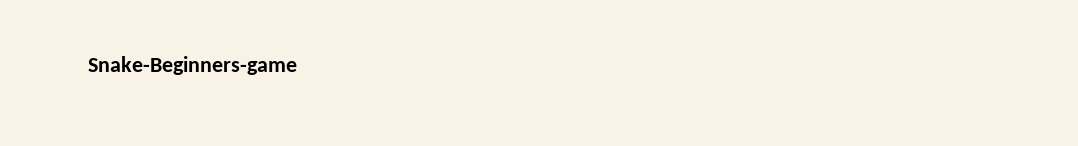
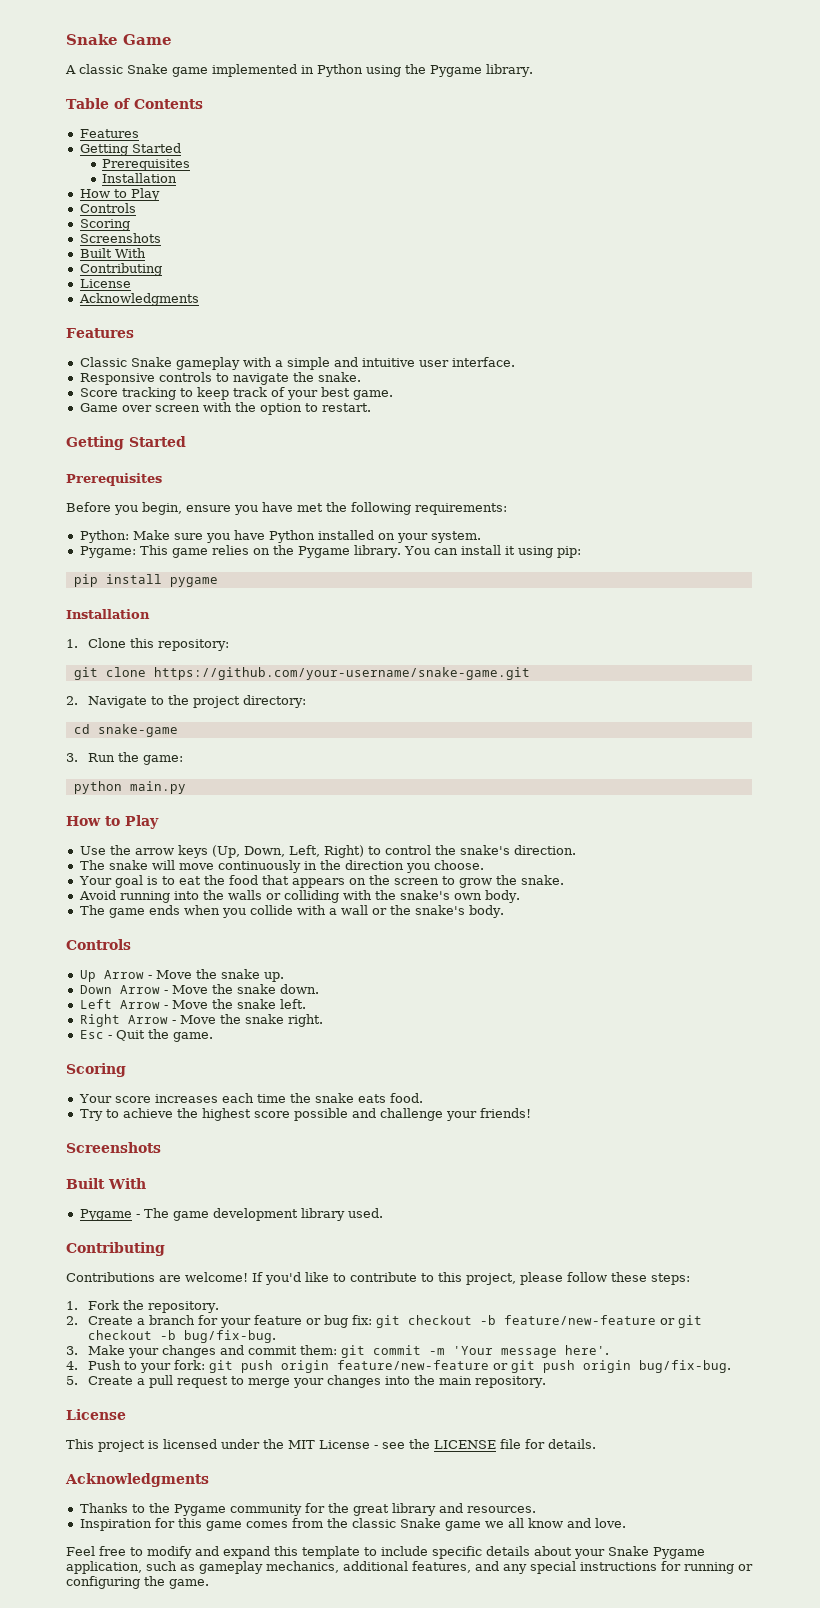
[88,56,297,75] Snake-Beginners-game -> [66,34,172,45] [65,64,533,77] [66,98,203,109] [79,129,139,138] [79,143,181,156] [101,159,190,171] [101,173,177,183] [79,188,160,201] [79,203,136,213] [79,219,130,231] [79,233,161,243] [79,248,146,258] [79,263,162,276] [79,279,131,288] [78,293,199,306] [66,328,134,338] [79,357,515,370] [79,372,361,385] [79,387,393,400] [79,402,371,415] [66,436,186,450] [66,473,162,486] [66,502,507,515] [79,530,481,543] [79,545,581,558] [73,574,218,587] [66,609,150,619] [66,638,230,651] [73,667,530,680] [66,695,307,708] [73,724,178,737] [66,752,184,765] [73,781,186,794] [66,815,159,829] [79,845,576,858] [79,860,484,873] [78,875,564,888] [78,890,520,903] [79,905,504,918] [66,939,131,950] [79,969,284,982] [79,984,319,994] [79,999,306,1009] [79,1014,323,1027] [79,1029,213,1042] [66,1063,126,1077] [78,1093,423,1103] [79,1108,531,1121] [66,1142,161,1153] [66,1178,146,1189] [79,1208,383,1221] [66,1242,165,1256] [66,1272,690,1285] [66,1300,220,1313] [66,1315,703,1328] [88,1330,277,1343] [66,1345,610,1358] [66,1360,732,1373] [66,1375,547,1388] [66,1409,126,1420] [66,1439,596,1452] [65,1473,209,1487] [79,1503,536,1516] [79,1518,626,1531] [66,1546,705,1559] [66,1561,753,1574] [66,1576,209,1589] Snake Game // A classic Snake game implemented in Python using the Pygame library. // Table of Contents // Features // Getting Started // Prerequisites // Installation // How to Play // Controls // Scoring // Screenshots // Built With // Contributing // License // Acknowledgments // Features // Classic Snake gameplay with a simple and intuitive user interface. // Responsive controls to navigate the snake. // Score tracking to keep track of your best game. // Game over screen with the option to restart. // Getting Started // Prerequisites // Before you begin, ensure you have met the following requirements: // Python: Make sure you have Python installed on your system. // Pygame: This game relies on the Pygame library. You can install it using pip: // pip install pygame // Installation // 1. Clone this repository: // git clone https://github.com/your-username/snake-game.git // 2. Navigate to the project directory: // cd snake-game // 3. Run the game: // python main.py // How to Play // Use the arrow keys (Up, Down, Left, Right) to control the snake's direction. // The snake will move continuously in the direction you choose. // Your goal is to eat the food that appears on the screen to grow the snake. // Avoid running into the walls or colliding with the snake's own body. // The game ends when you collide with a wall or the snake's body. // Controls // Up Arrow - Move the snake up. // Down Arrow - Move the snake down. // Left Arrow - Move the snake left. // Right Arrow - Move the snake right. // Esc - Quit the game. // Scoring // Your score increases each time the snake eats food. // Try to achieve the highest score possible and challenge your friends! // Screenshots // Built With // Pygame - The game development library used. // Contributing // Contributions are welcome! If you'd like to contribute to this project, please follow these steps: // 1. Fork the repository. // 2. Create a branch for your feature or bug fix: git checkout -b feature/new-feature or git checkout -b bug/fix-bug. // 3. Make your changes and commit them: git commit -m 'Your message here'. // 4. Push to your fork: git push origin feature/new-feature or git push origin bug/fix-bug. // 5. Create a pull request to merge your changes into the main repository. // License // This project is licensed under the MIT License - see the LICENSE file for details. // Acknowledgments // Thanks to the Pygame community for the great library and resources. // Inspiration for this game comes from the classic Snake game we all know and love. // Feel free to modify and expand this template to include specific details about your Snake Pygame application, such as gameplay mechanics, additional features, and any special instructions for running or configuring the game.

